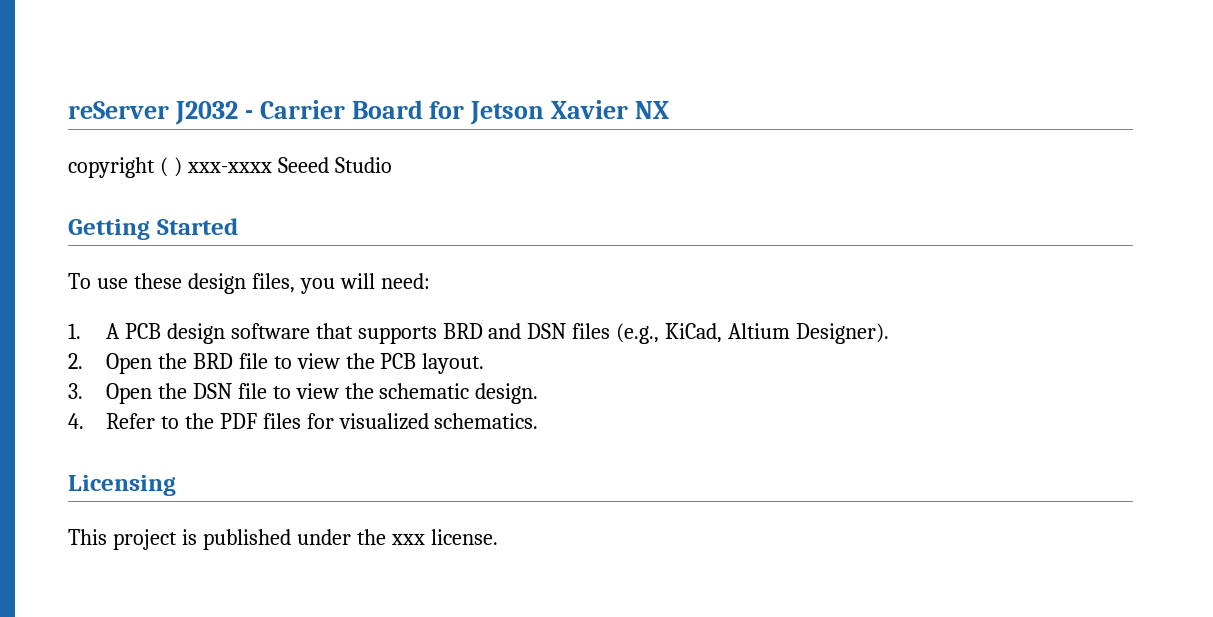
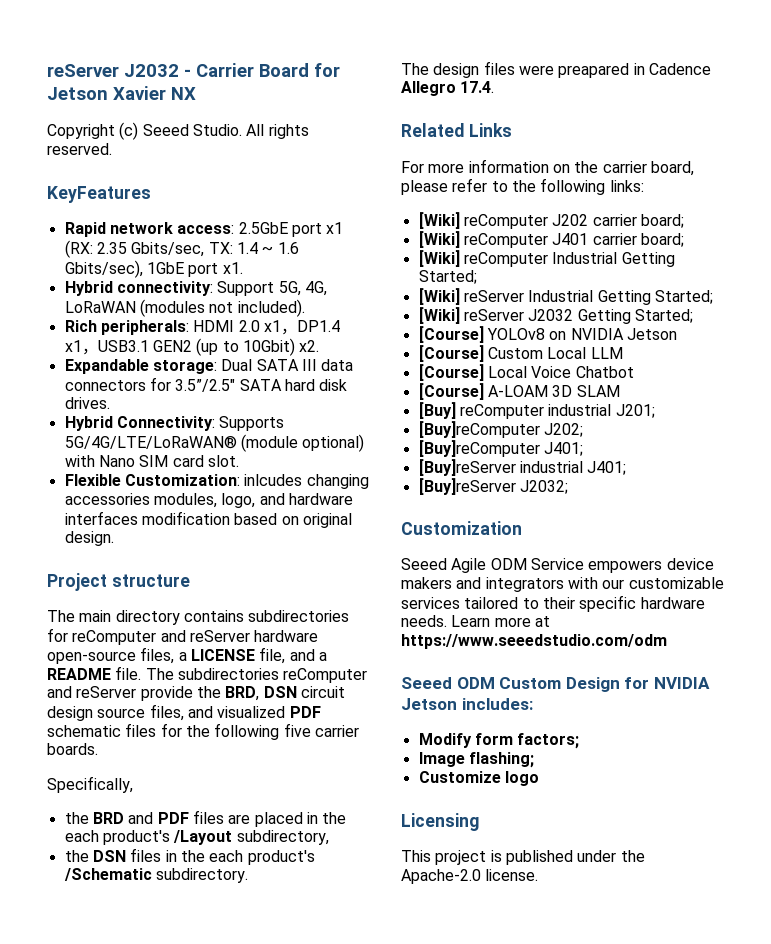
[68,157,392,178] [68,218,238,240] [68,273,430,294] [68,323,890,344] [68,353,485,374] [68,383,539,404] [68,413,539,430] copyright ( ) xxx-xxxx Seeed Studio // Getting Started // To use these design files, you will need: // 1. A PCB design software that supports BRD and DSN files (e.g., KiCad, Altium Designer). // 2. Open the BRD file to view the PCB layout. // 3. Open the DSN file to view the schematic design. // 4. Refer to the PDF files for visualized schematics. -> [47,122,309,140] [47,143,112,155] [47,186,151,203] [64,222,344,237] [64,240,299,258] [64,260,243,278] [64,281,327,296] [64,299,305,317] [64,320,340,335] [64,338,320,356] [64,359,354,374] [64,377,348,392] [64,397,110,409] [64,416,285,431] [64,434,365,452] [64,455,239,467] [64,474,369,489] [64,493,353,508] [64,511,352,528] [64,531,114,546] [47,573,190,591] [47,610,350,625] [47,628,319,645] [47,647,327,664] [47,666,368,683] [47,686,345,701] [47,704,321,721] [47,723,359,740] [47,743,98,755] [47,776,133,793] [64,810,347,827] [64,830,329,845] [64,848,315,865] [63,868,248,883] [401,61,711,78] [401,81,495,96] [401,123,512,137] [401,159,694,176] [401,178,644,195] [418,212,684,229] [418,231,684,248] [418,250,675,267] [418,270,477,284] [418,288,713,305] [418,307,693,324] [418,326,677,343] [418,345,623,362] [418,364,634,381] [418,383,620,400] [418,402,655,419] [418,421,583,438] [418,440,583,457] [418,459,627,476] [418,478,568,495] [401,521,522,535] [401,558,714,573] [401,577,724,592] [401,595,705,612] [401,615,550,627] [401,634,667,649] [401,677,710,692] [401,698,533,710] [418,733,580,749] [418,752,534,768] [418,771,539,786] Copyright (c) Seeed Studio. All rights reserved. // KeyFeatures // Rapid network access: 2.5GbE port x1 (RX: 2.35 Gbits/sec, TX: 1.4 ~ 1.6 Gbits/sec), 1GbE port x1. // Hybrid connectivity: Support 5G, 4G, LoRaWAN (modules not included). // Rich peripherals: HDMI 2.0 x1，DP1.4 x1，USB3.1 GEN2 (up to 10Gbit) x2. // Expandable storage: Dual SATA III data connectors for 3.5”/2.5" SATA hard disk drives. // Hybrid Connectivity: Supports 5G/4G/LTE/LoRaWAN® (module optional) with Nano SIM card slot. // Flexible Customization: inlcudes changing accessories modules, logo, and hardware interfaces modification based on original design. // Project structure // The main directory contains subdirectories for reComputer and reServer hardware open-source files, a LICENSE file, and a README file. The subdirectories reComputer and reServer provide the BRD, DSN circuit design source files, and visualized PDF schematic files for the following five carrier boards. // Specifically, // the BRD and PDF files are placed in the each product's /Layout subdirectory, // the DSN files in the each product's /Schematic subdirectory. // The design files were preapared in Cadence Allegro 17.4. // Related Links // For more information on the carrier board, please refer to the following links: // [Wiki] reComputer J202 carrier board; // [Wiki] reComputer J401 carrier board; // [Wiki] reComputer Industrial Getting Started; // [Wiki] reServer Industrial Getting Started; // [Wiki] reServer J2032 Getting Started; // [Course] YOLOv8 on NVIDIA Jetson // [Course] Custom Local LLM // [Course] Local Voice Chatbot // [Course] A-LOAM 3D SLAM // [Buy] reComputer industrial J201; // [Buy]reComputer J202; // [Buy]reComputer J401; // [Buy]reServer industrial J401; // [Buy]reServer J2032; // Customization // Seeed Agile ODM Service empowers device makers and integrators with our customizable services tailored to their specific hardware needs. Learn more at https://www.seeedstudio.com/odm // Seeed ODM Custom Design for NVIDIA Jetson includes: // Modify form factors; // Image flashing; // Customize logo
[390,534,425,545] xxx -> [401,869,481,884] Apache-2.0

